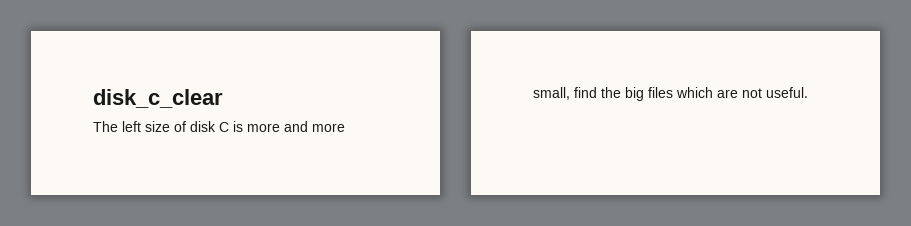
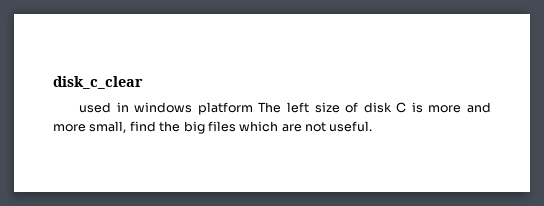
(223, 98) none -> [79,102,253,115] used in windows platform

